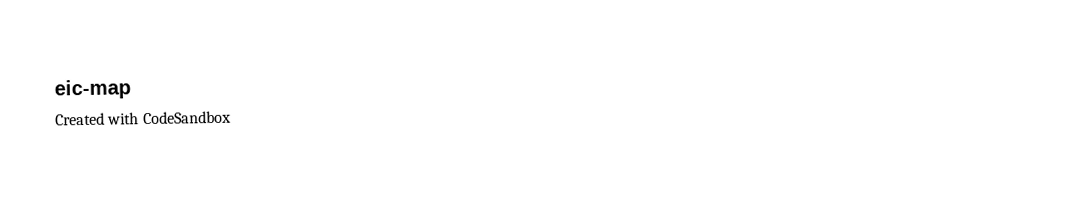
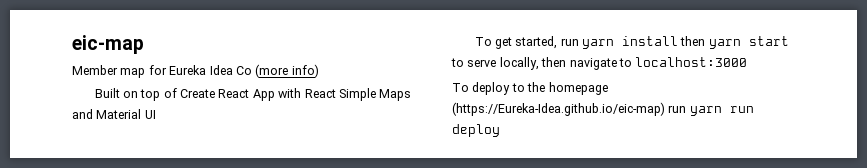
[55,110,231,126] Created with CodeSandbox -> [72,64,319,78] [94,88,412,101] [72,109,156,119] [474,36,789,49] [451,57,748,70] [452,82,608,95] [452,102,754,116] [452,124,500,137] Member map for Eureka Idea Co (more info) // Built on top of Create React App with React Simple Maps and Material UI // To get started, run yarn install then yarn start to serve locally, then navigate to localhost:3000 // To deploy to the homepage (https://Eureka-Idea.github.io/eic-map) run yarn run deploy

